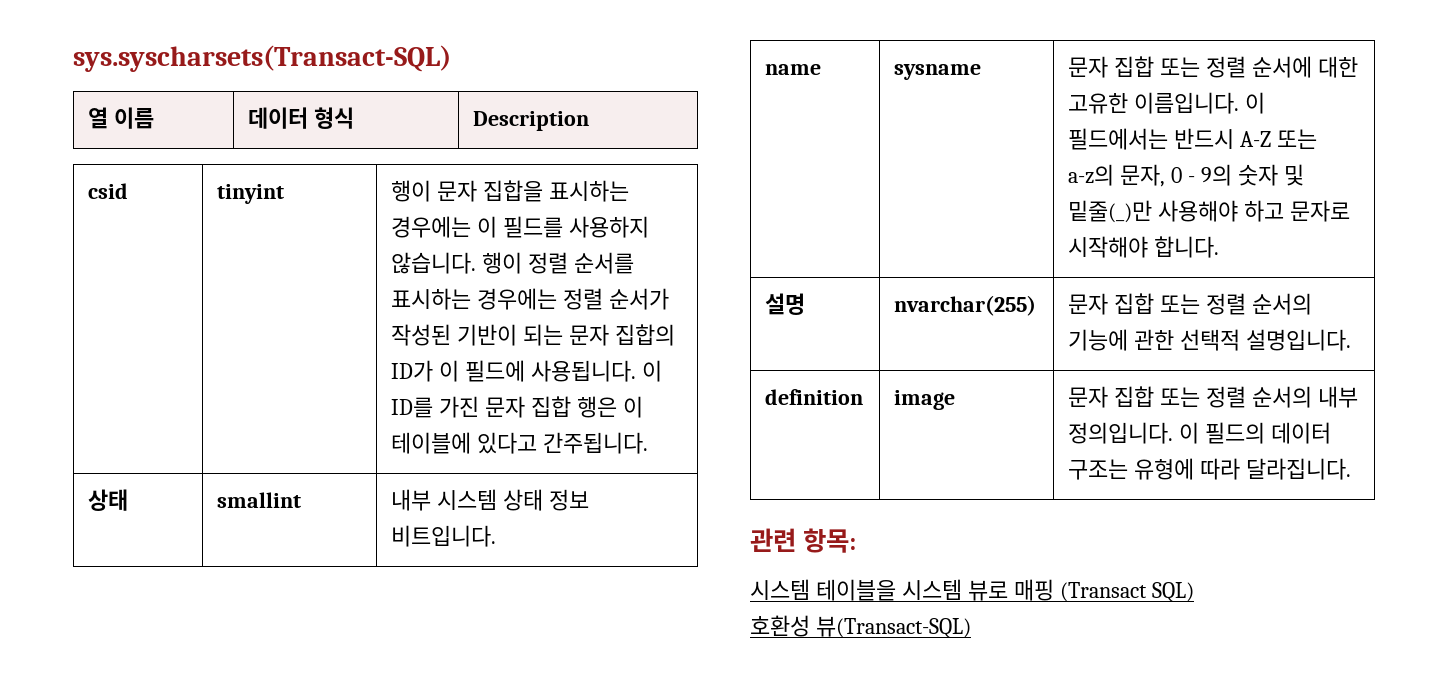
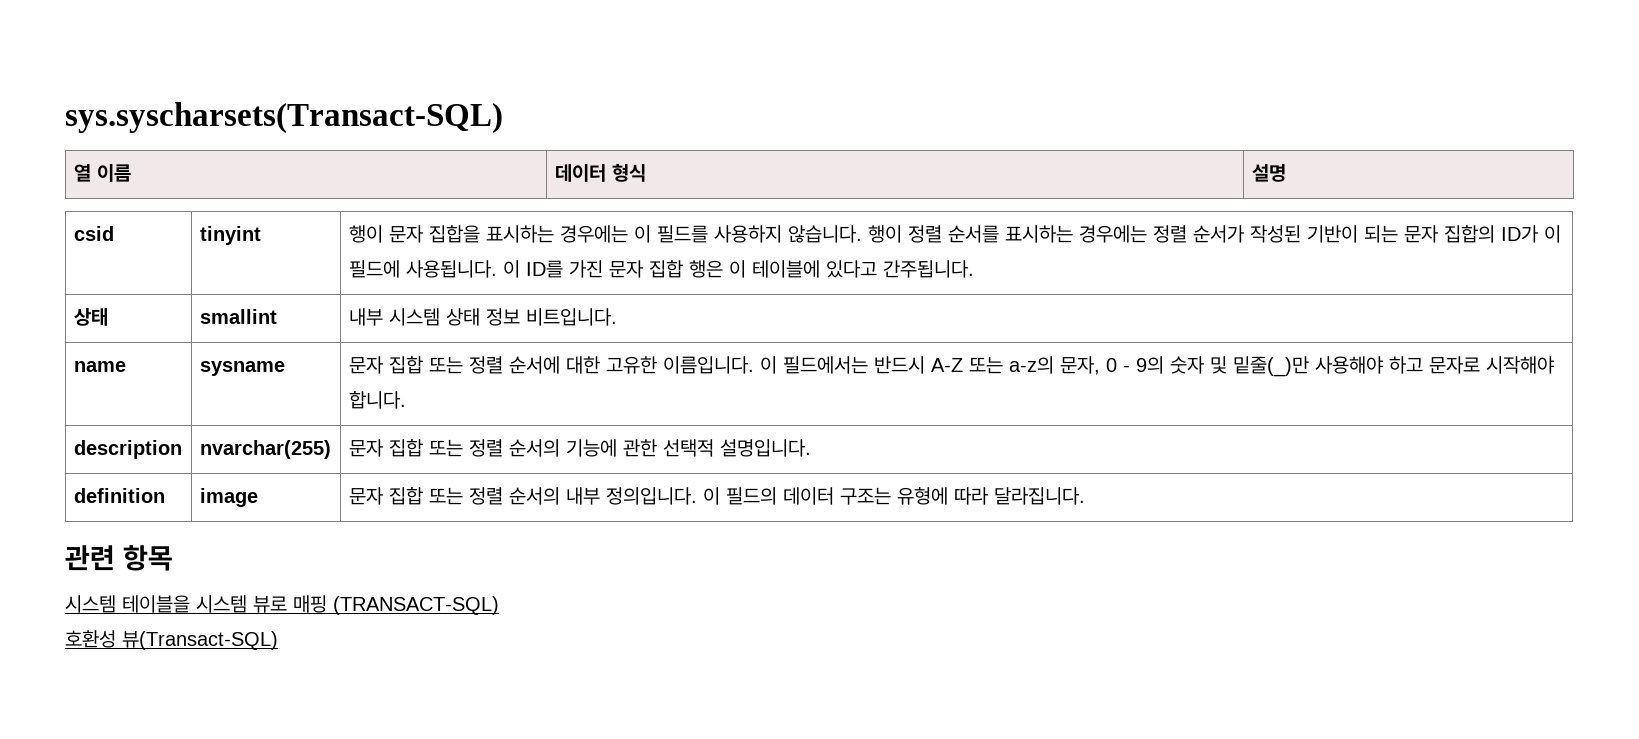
[473,111,590,131] Description -> [1251,164,1286,182] 설명
[765,293,806,315] 설명 -> [73,440,182,459] description
[802,528,856,553] 항목: -> [122,545,173,571] 항목
[1059,582,1194,602] (Transact SQL) -> [333,596,499,615] (TRANSACT-SQL)

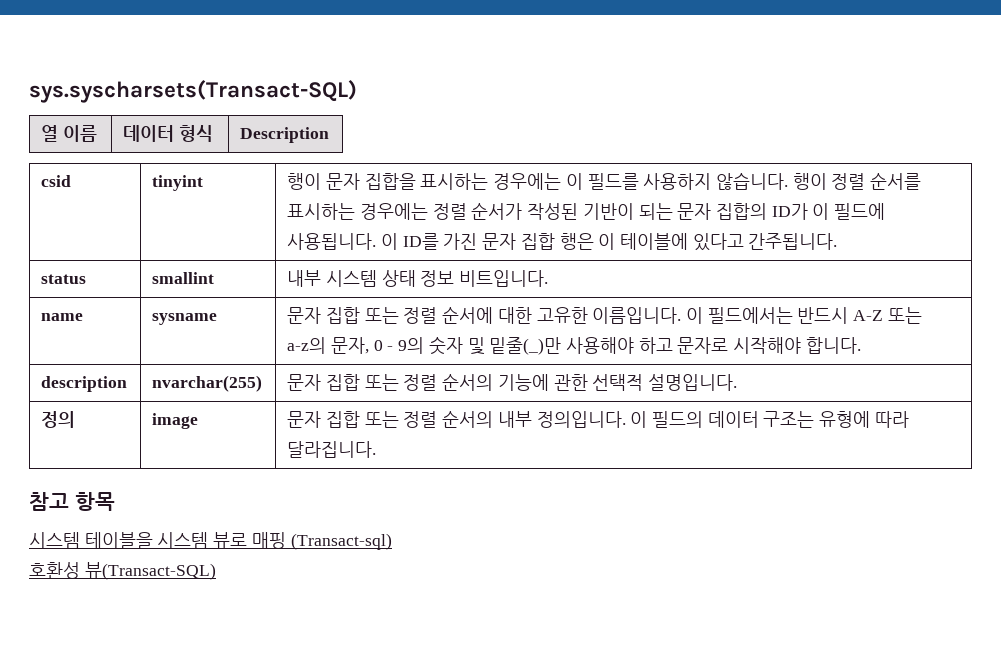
[1251,164,1286,182] 설명 -> [240,127,330,143] Description
[73,308,108,326] 상태 -> [41,274,87,284] status
[73,488,165,503] definition -> [41,411,76,428] 정의
[65,545,115,571] 관련 -> [29,492,69,511] 참고
[333,596,499,615] (TRANSACT-SQL) -> [290,533,392,550] (Transact-sql)

